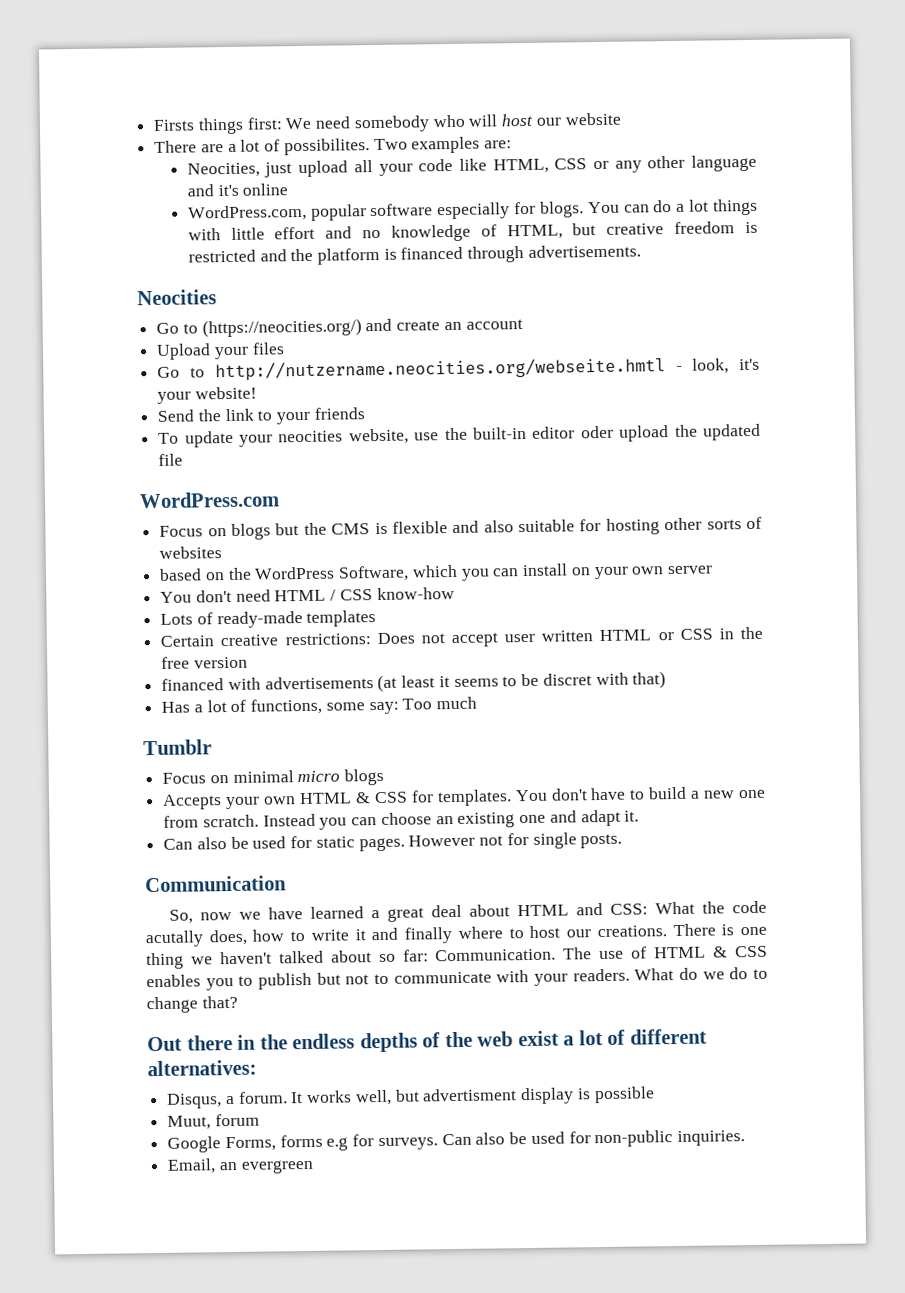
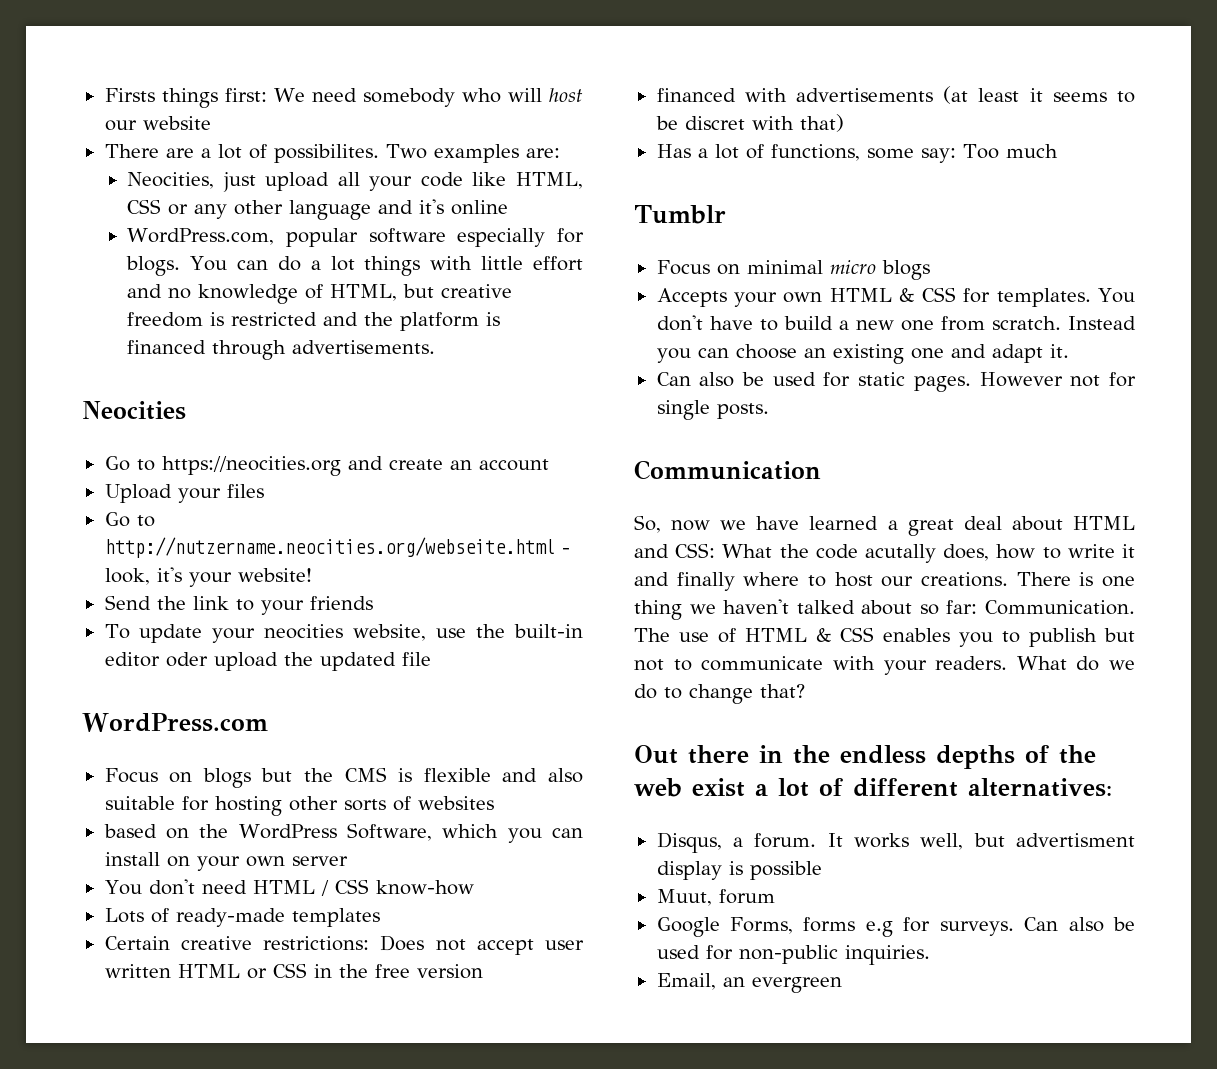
[201,318,362,338] (https://neocities.org/) -> [161,456,341,476] https://neocities.org
[214,357,666,382] http://nutzername.neocities.org/webseite.hmtl -> [104,537,555,558] http://nutzername.neocities.org/webseite.html

